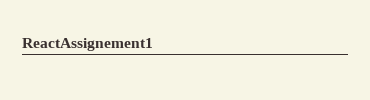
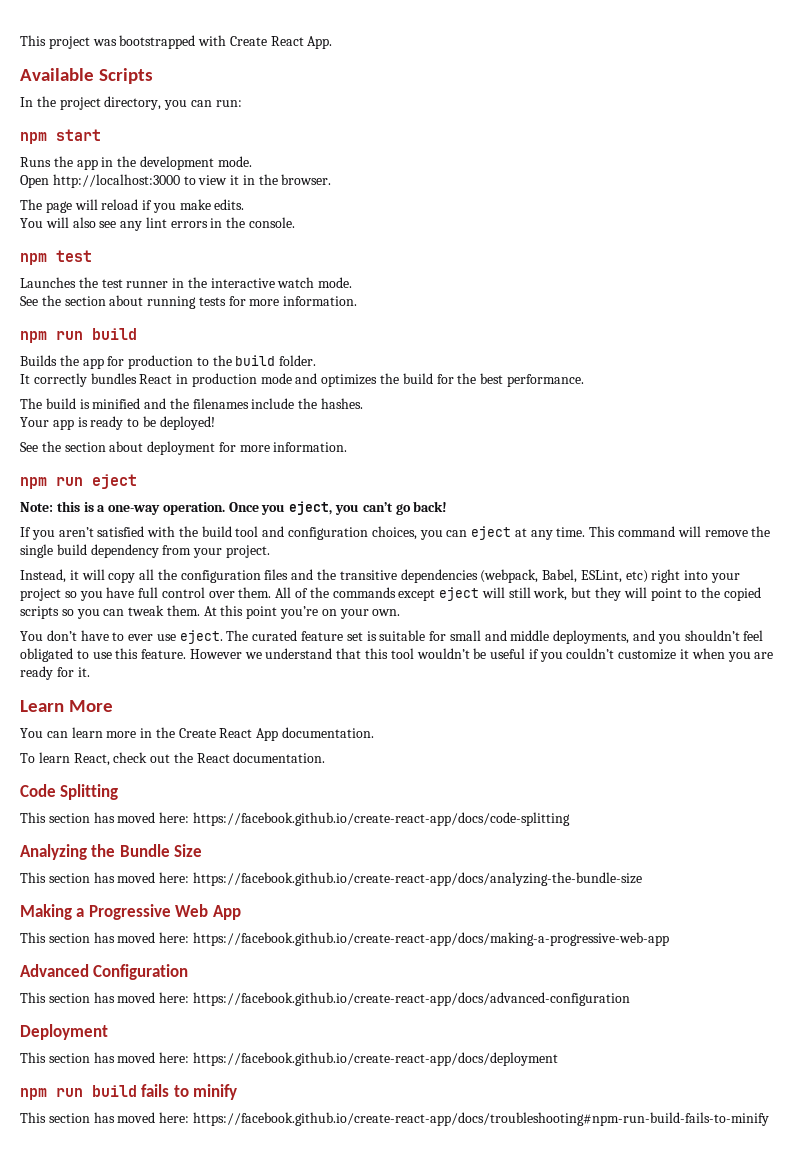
[22,38,153,51] ReactAssignement1 -> [20,35,333,49] [20,68,153,84] [20,96,242,110] [20,129,101,144] [20,156,252,170] [20,174,332,188] [20,199,245,213] [20,217,296,231] [20,250,92,265] [20,277,353,288] [20,295,358,309] [20,328,137,343] [20,355,317,369] [20,373,584,387] [20,398,364,409] [20,416,215,430] [20,441,348,455] [20,474,137,489] [20,501,448,515] [20,526,771,540] [20,544,270,558] [20,569,741,583] [20,587,761,601] [20,605,401,619] [20,630,764,644] [20,648,774,662] [20,666,90,680] [20,700,113,712] [20,727,375,741] [20,752,326,766] [20,784,119,800] [20,812,570,826] [20,844,203,860] [20,872,642,886] [20,904,241,920] [20,932,669,946] [20,964,189,980] [20,992,630,1006] [20,1024,108,1040] [20,1052,558,1066] [20,1084,238,1100] [20,1112,769,1126] This project was bootstrapped with Create React App. // Available Scripts // In the project directory, you can run: // npm start // Runs the app in the development mode. // Open http://localhost:3000 to view it in the browser. // The page will reload if you make edits. // You will also see any lint errors in the console. // npm test // Launches the test runner in the interactive watch mode. // See the section about running tests for more information. // npm run build // Builds the app for production to the build folder. // It correctly bundles React in production mode and optimizes the build for the best performance. // The build is minified and the filenames include the hashes. // Your app is ready to be deployed! // See the section about deployment for more information. // npm run eject // Note: this is a one-way operation. Once you eject, you can’t go back! // If you aren’t satisfied with the build tool and configuration choices, you can eject at any time. This command will remove the single build dependency from your project. // Instead, it will copy all the configuration files and the transitive dependencies (webpack, Babel, ESLint, etc) right into your project so you have full control over them. All of the commands except eject will still work, but they will point to the copied scripts so you can tweak them. At this point you’re on your own. // You don’t have to ever use eject. The curated feature set is suitable for small and middle deployments, and you shouldn’t feel obligated to use this feature. However we understand that this tool wouldn’t be useful if you couldn’t customize it when you are ready for it. // Learn More // You can learn more in the Create React App documentation. // To learn React, check out the React documentation. // Code Splitting // This section has moved here: https://facebook.github.io/create-react-app/docs/code-splitting // Analyzing the Bundle Size // This section has moved here: https://facebook.github.io/create-react-app/docs/analyzing-the-bundle-size // Making a Progressive Web App // This section has moved here: https://facebook.github.io/create-react-app/docs/making-a-progressive-web-app // Advanced Configuration // This section has moved here: https://facebook.github.io/create-react-app/docs/advanced-configuration // Deployment // This section has moved here: https://facebook.github.io/create-react-app/docs/deployment // npm run build fails to minify // This section has moved here: https://facebook.github.io/create-react-app/docs/troubleshooting#npm-run-build-fails-to-minify

